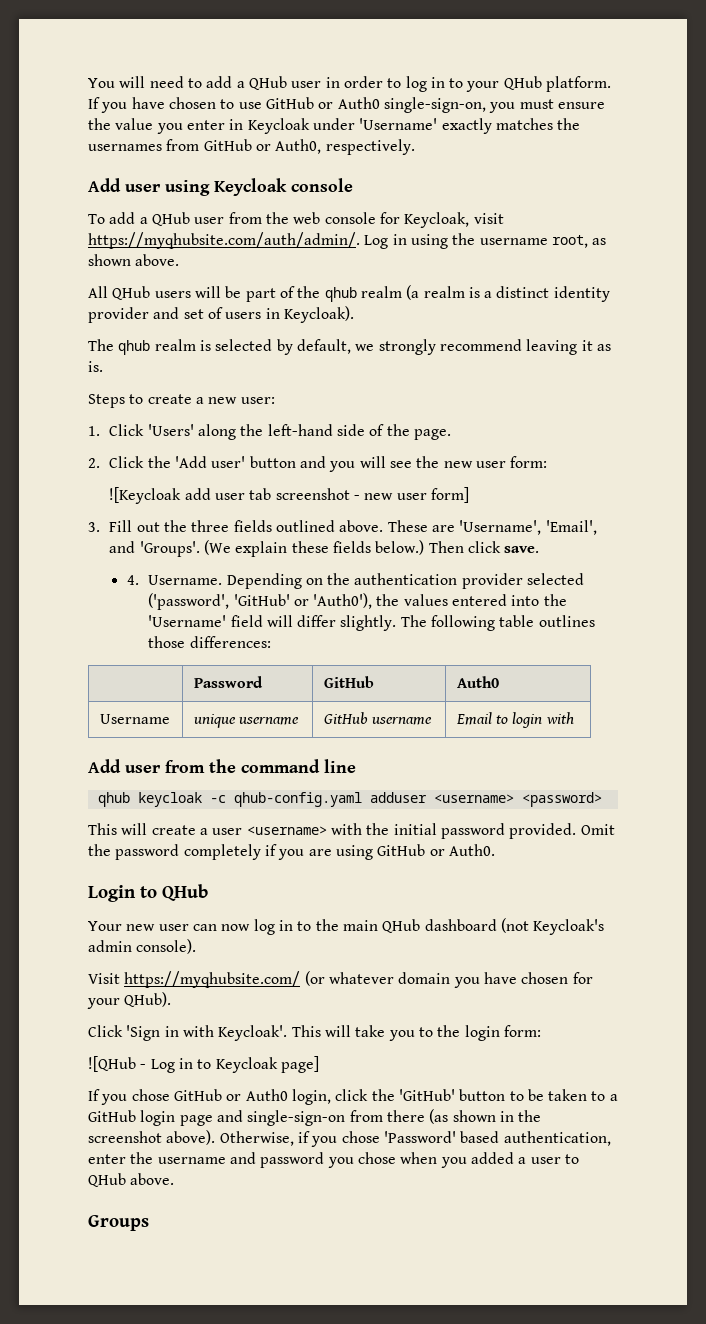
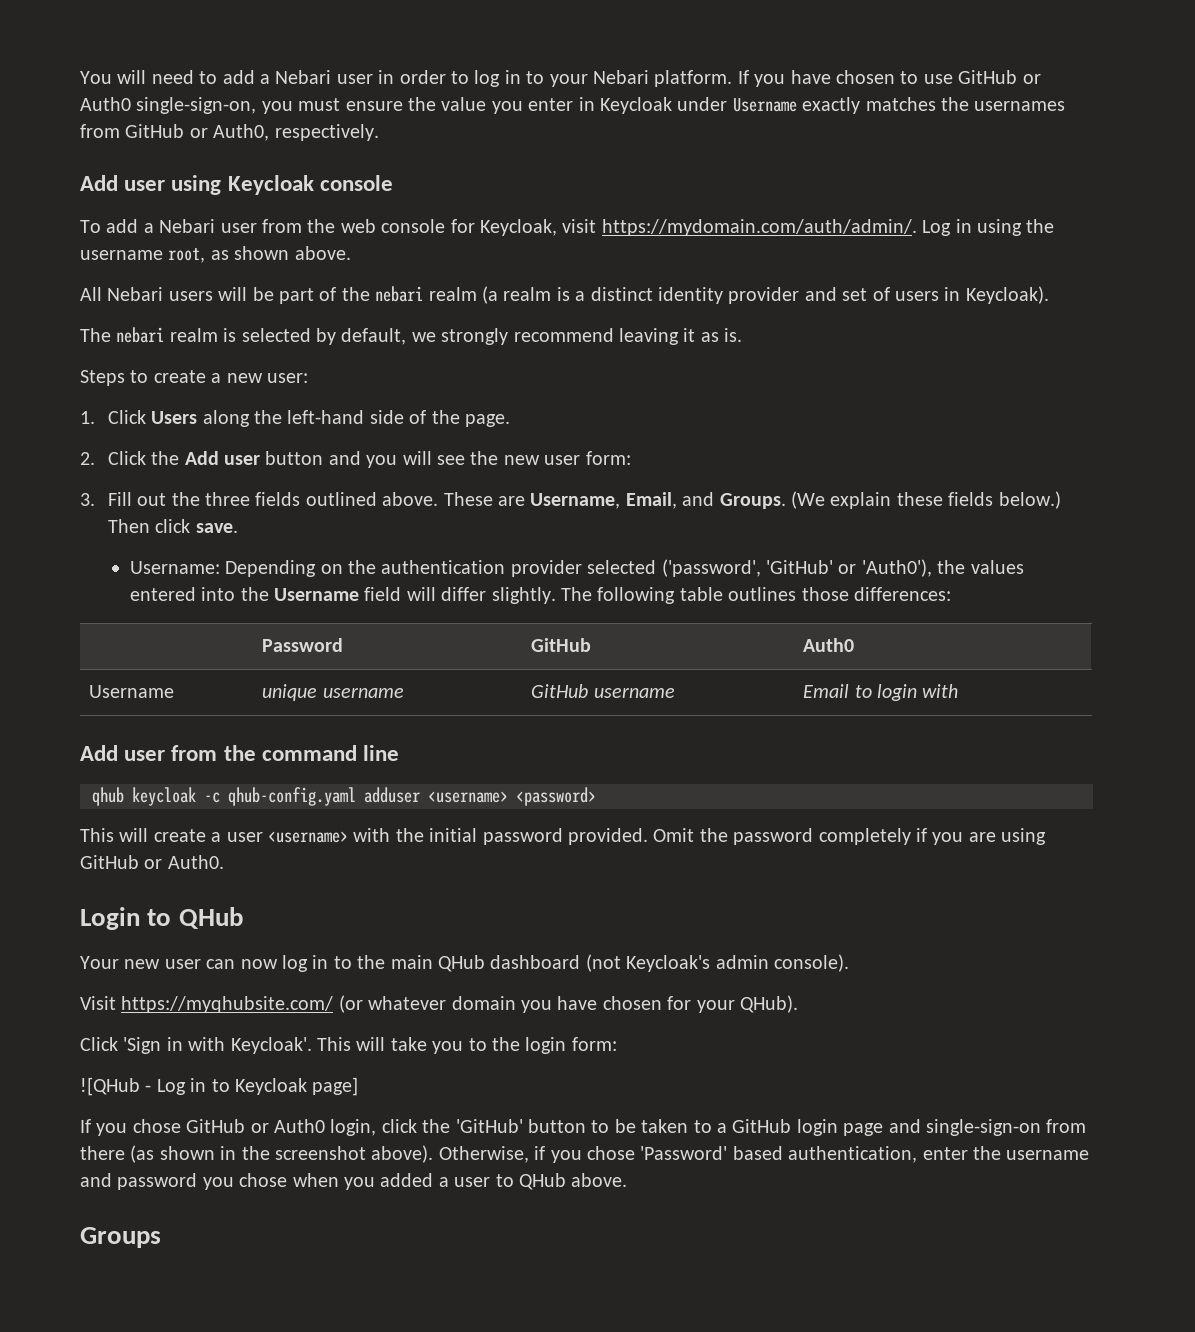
[248,76,287,90] QHub -> [275,70,332,84] Nebari
[503,76,542,90] QHub -> [592,70,649,84] Nebari
[359,118,438,130] 'Username' -> [732,98,797,112] Username
[151,212,190,226] QHub -> [159,219,216,233] Nebari
[88,232,360,249] https://myqhubsite.com/auth/admin/. -> [601,219,917,236] https://mydomain.com/auth/admin/.
[112,286,151,300] QHub -> [107,287,164,301] Nebari
[324,287,357,302] qhub -> [375,286,424,302] nebari
[118,340,151,355] qhub -> [116,327,165,343] nebari
[147,424,194,436] 'Users' -> [151,411,198,424] Users
[174,456,246,468] 'Add user' -> [184,451,260,465] Add user
[109,487,469,504] // ![Keycloak add user tab screenshot - new user form] -> (631, 458) none
[459,520,597,535] [109,541,200,557] 'Username', 'Email', and 'Groups'. -> [530,492,786,509] Username, Email, and Groups.
[126,575,223,585] 4. Username. -> [129,561,220,574] Username:
[148,615,227,627] 'Username' -> [273,588,359,601] Username

